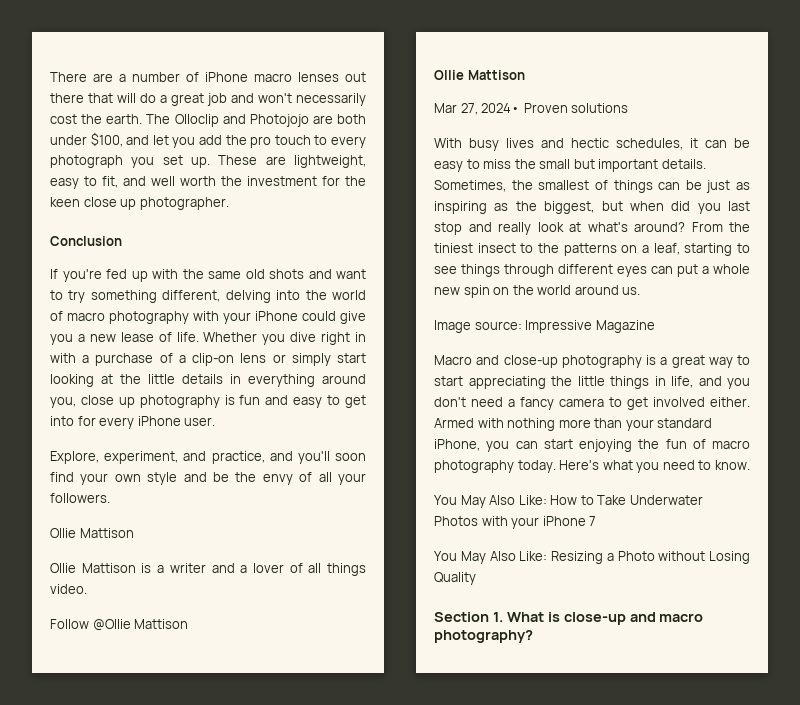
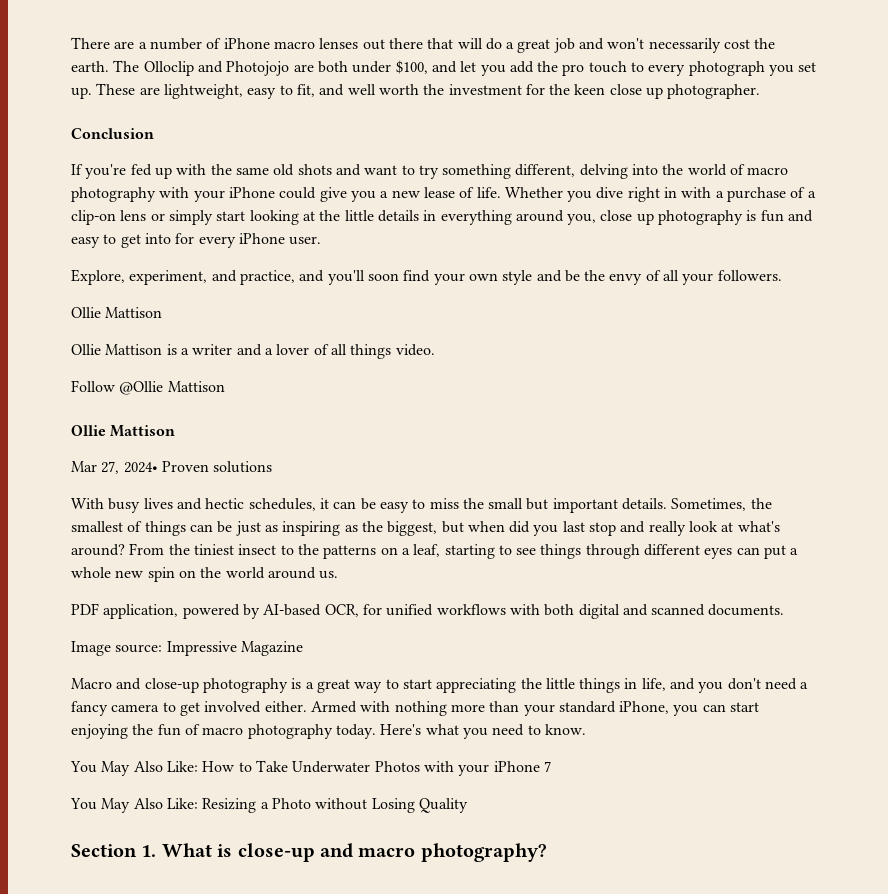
(641, 291) none -> [71,603,785,619] // PDF application, powered by AI-based OCR, for unified workflows with both digital and scanned documents.

